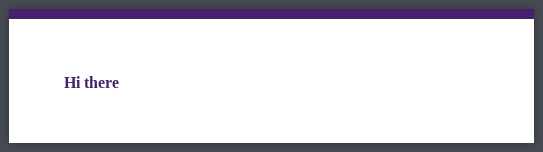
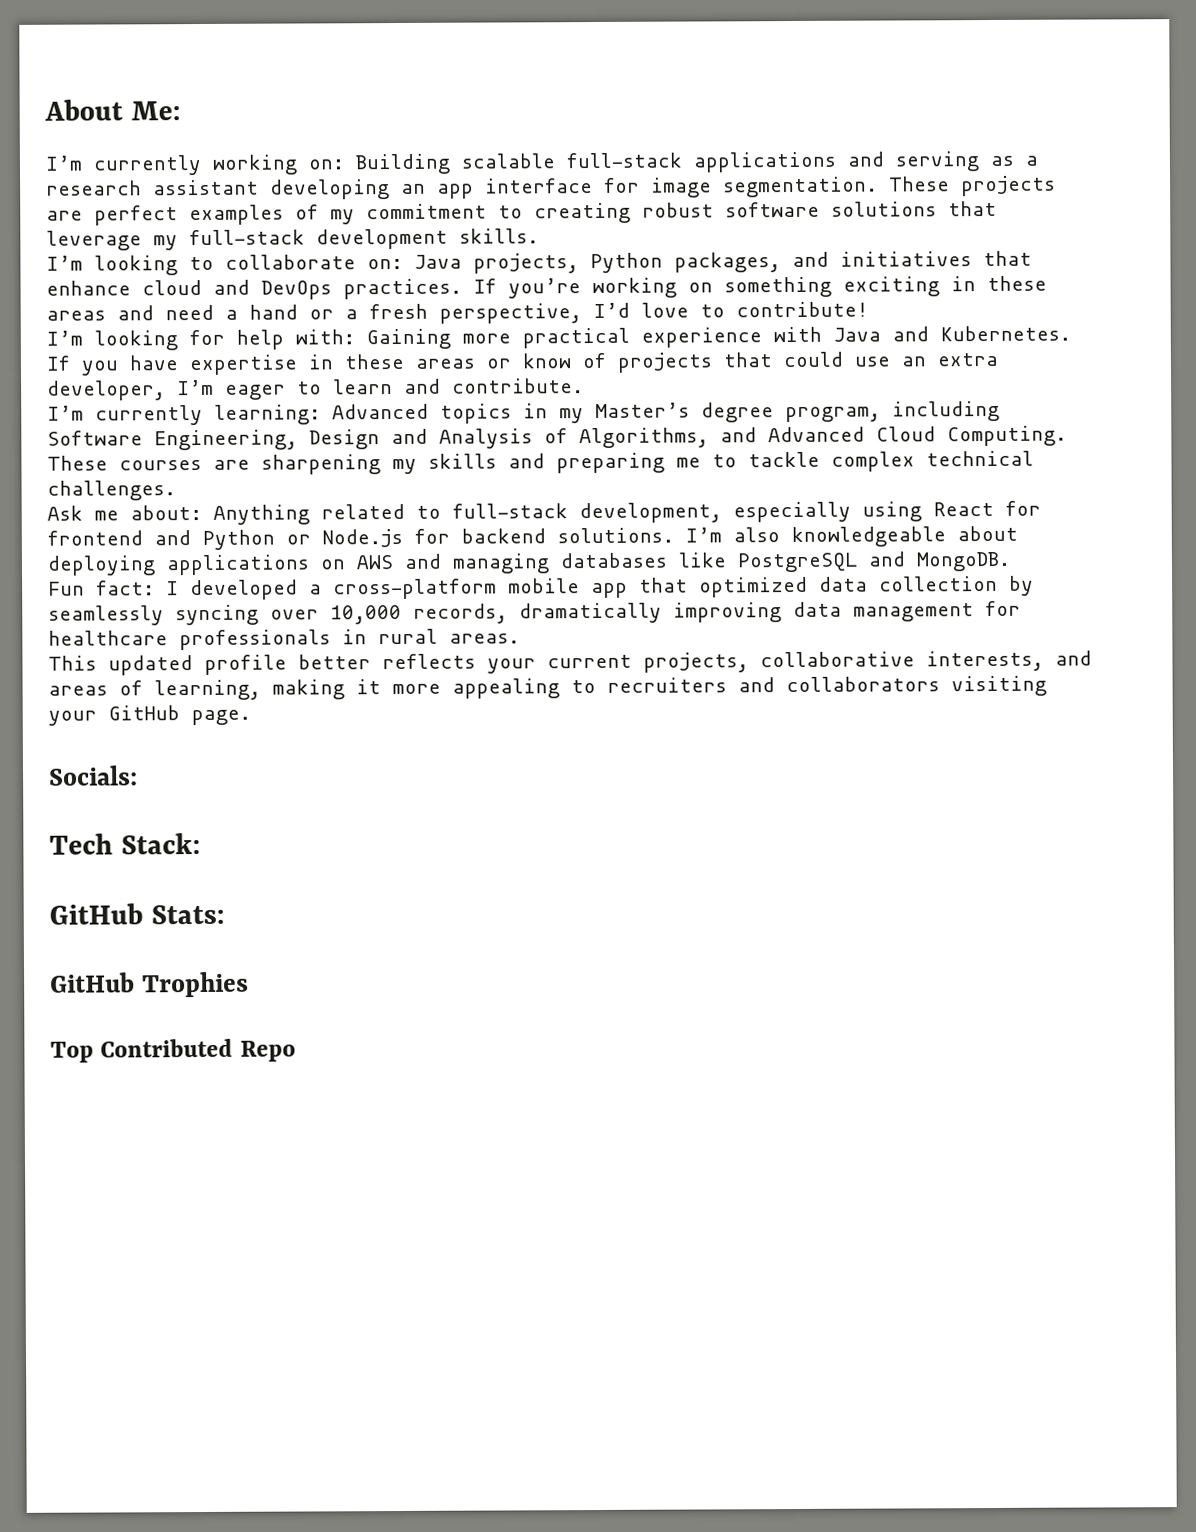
[64,76,120,88] Hi there -> [44,99,181,121] [45,151,1038,176] [46,175,1056,200] [46,200,997,226] [46,228,539,251] [46,250,1032,276] [46,275,1047,300] [46,301,869,324] [46,325,1071,351] [46,351,998,376] [47,378,584,401] [47,400,1000,426] [47,425,1067,451] [47,450,1034,475] [47,480,176,501] [47,500,1041,525] [47,525,1018,550] [47,551,1011,576] [48,575,1034,601] [48,600,1021,626] [48,628,520,651] [48,650,1092,676] [48,675,1047,701] [48,705,251,726] [48,765,138,786] [49,833,201,855] [49,903,225,925] [50,971,249,998] [50,1038,296,1063] About Me: // I’m currently working on: Building scalable full-stack applications and serving as a research assistant developing an app interface for image segmentation. These projects are perfect examples of my commitment to creating robust software solutions that leverage my full-stack development skills. // I’m looking to collaborate on: Java projects, Python packages, and initiatives that enhance cloud and DevOps practices. If you’re working on something exciting in these areas and need a hand or a fresh perspective, I’d love to contribute! // I’m looking for help with: Gaining more practical experience with Java and Kubernetes. If you have expertise in these areas or know of projects that could use an extra developer, I’m eager to learn and contribute. // I’m currently learning: Advanced topics in my Master’s degree program, including Software Engineering, Design and Analysis of Algorithms, and Advanced Cloud Computing. These courses are sharpening my skills and preparing me to tackle complex technical challenges. // Ask me about: Anything related to full-stack development, especially using React for frontend and Python or Node.js for backend solutions. I’m also knowledgeable about deploying applications on AWS and managing databases like PostgreSQL and MongoDB. // Fun fact: I developed a cross-platform mobile app that optimized data collection by seamlessly syncing over 10,000 records, dramatically improving data management for healthcare professionals in rural areas. // This updated profile better reflects your current projects, collaborative interests, and areas of learning, making it more appealing to recruiters and collaborators visiting your GitHub page. // Socials: // Tech Stack: // GitHub Stats: // GitHub Trophies // Top Contributed Repo

